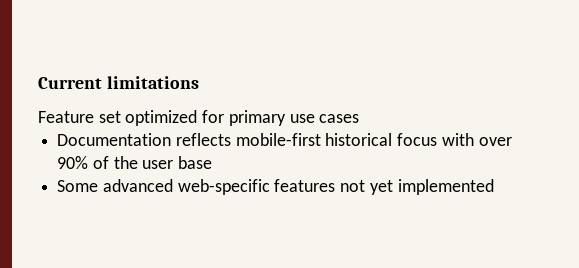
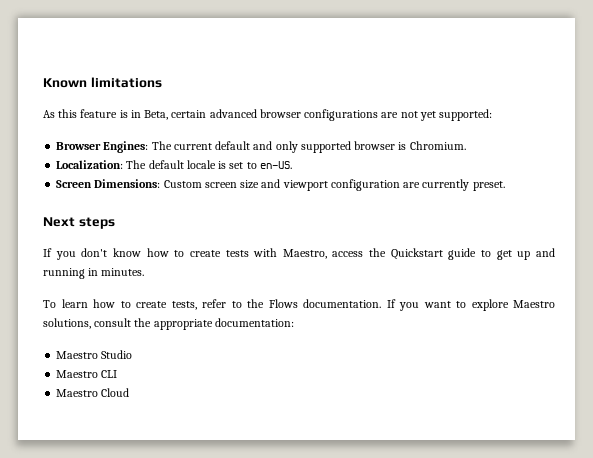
[38,77,102,89] Current -> [43,78,87,88] Known
[38,110,360,126] [57,133,512,146] [57,156,213,169] [57,179,494,195] Feature set optimized for primary use cases // Documentation reflects mobile-first historical focus with over 90% of the user base // Some advanced web-specific features not yet implemented -> [43,109,493,121] [56,141,466,153] [56,160,292,169] [56,179,505,191] [43,217,115,229] [43,248,555,260] [43,268,145,279] [43,299,555,311] [43,318,294,330] [56,350,133,359] [56,370,118,378] [56,388,130,397] As this feature is in Beta, certain advanced browser configurations are not yet supported: // Browser Engines: The current default and only supported browser is Chromium. // Localization: The default locale is set to en-US. // Screen Dimensions: Custom screen size and viewport configuration are currently preset. // Next steps // If you don't know how to create tests with Maestro, access the Quickstart guide to get up and running in minutes. // To learn how to create tests, refer to the Flows documentation. If you want to explore Maestro solutions, consult the appropriate documentation: // Maestro Studio // Maestro CLI // Maestro Cloud

